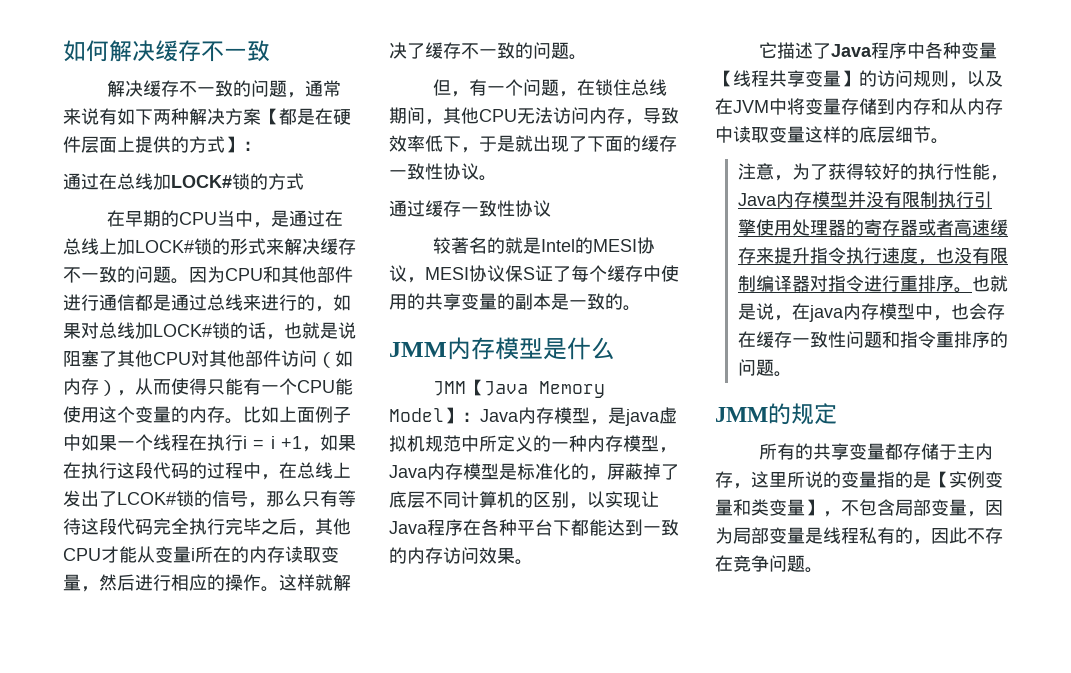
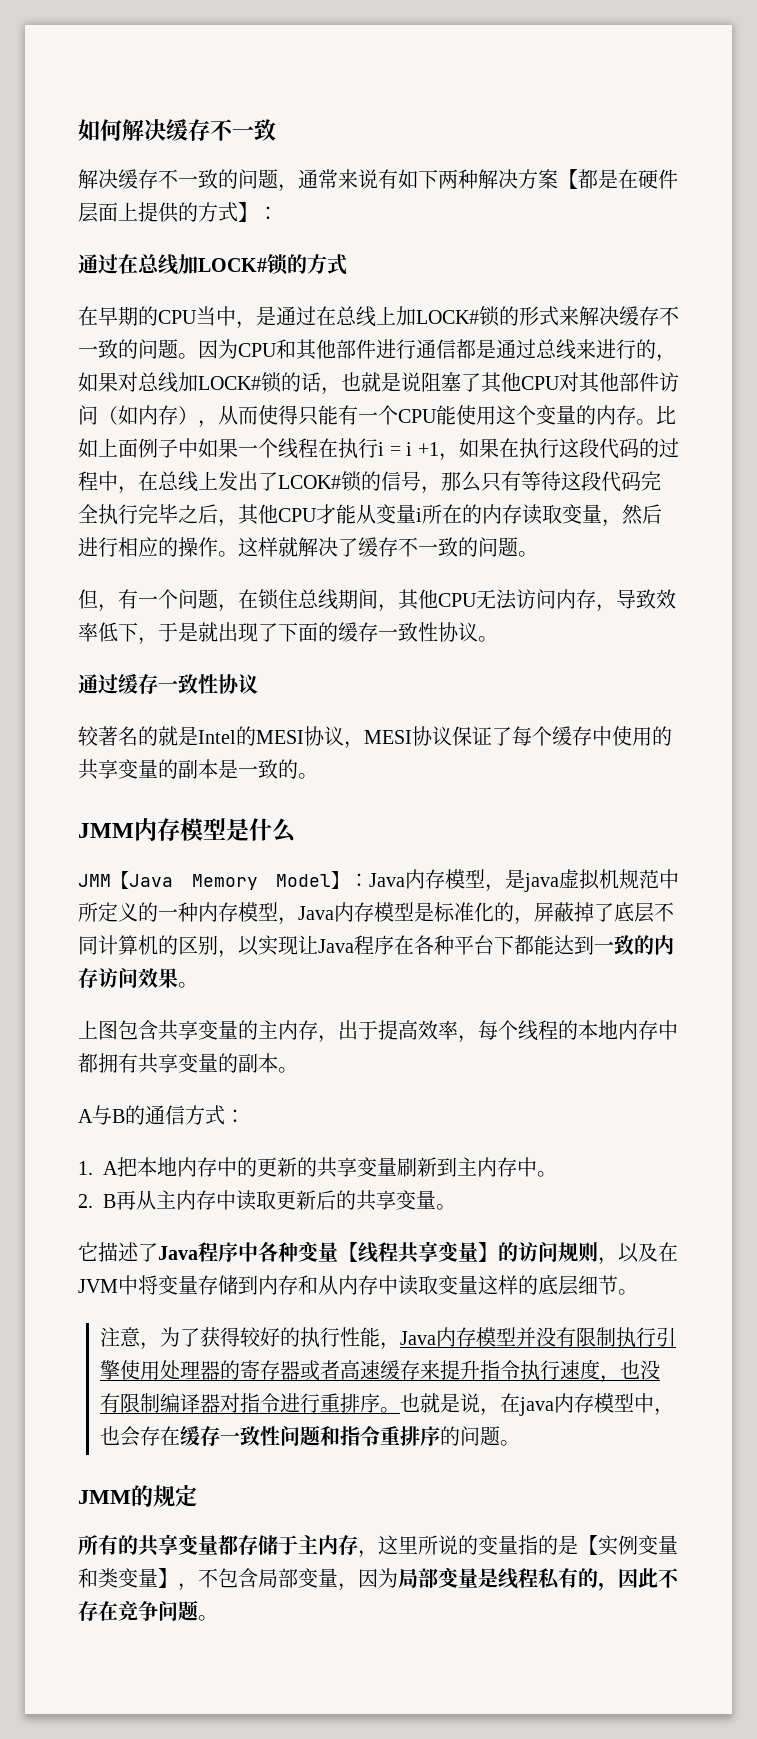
[523,267,535,280] S -> (472, 736) none
(533, 562) none -> [78,1020,678,1043] [78,1053,298,1074] [78,1105,245,1125] [78,1157,557,1178] [78,1190,456,1211] // 上图包含共享变量的主内存，出于提高效率，每个线程的本地内存中都拥有共享变量的副本。 // A与B的通信方式： // 1. A把本地内存中的更新的共享变量刷新到主内存中。 // 2. B再从主内存中读取更新后的共享变量。

